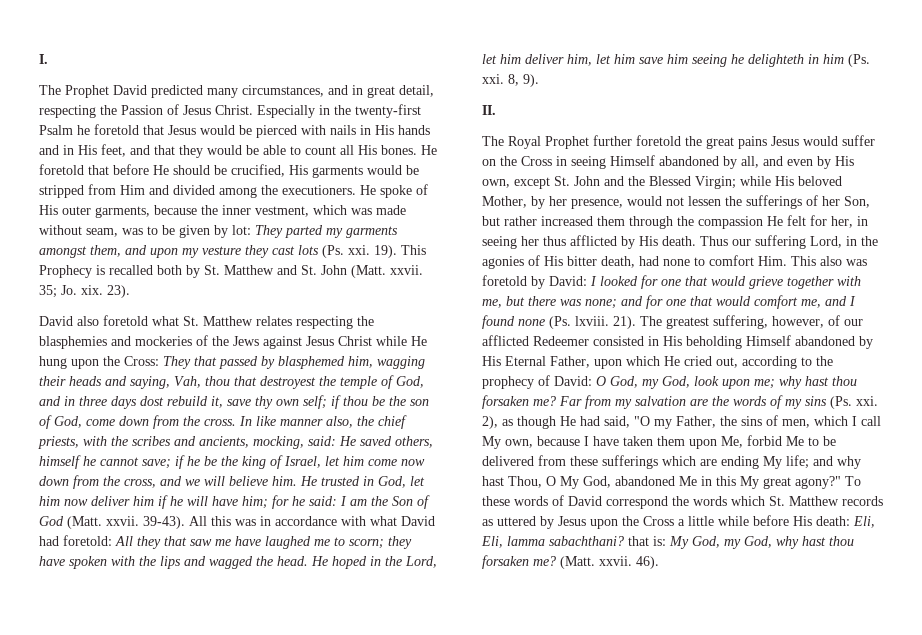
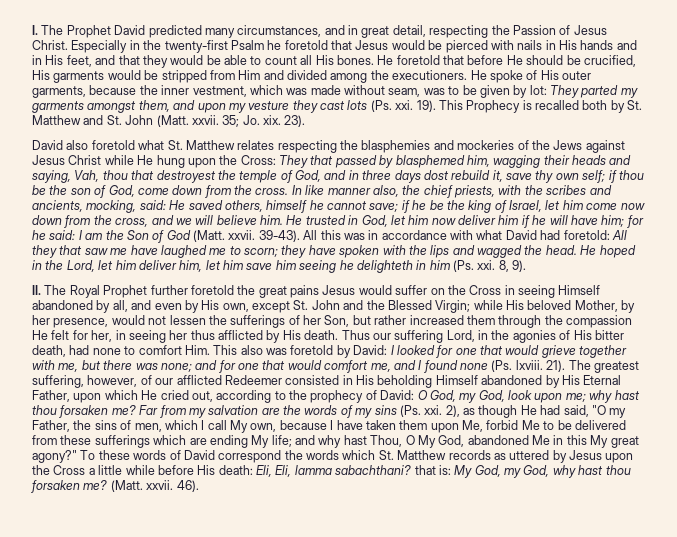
(48, 59) // -> (38, 30) none
(496, 110) // -> (41, 290) none

